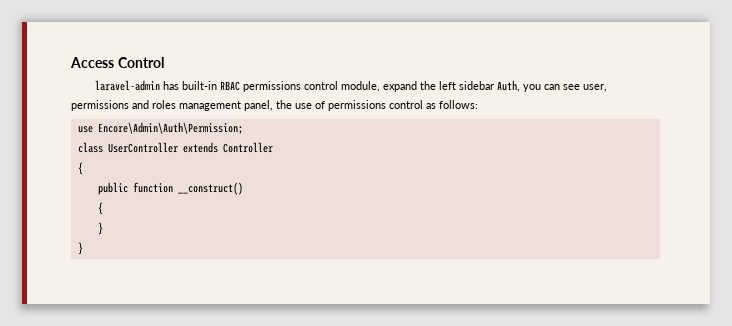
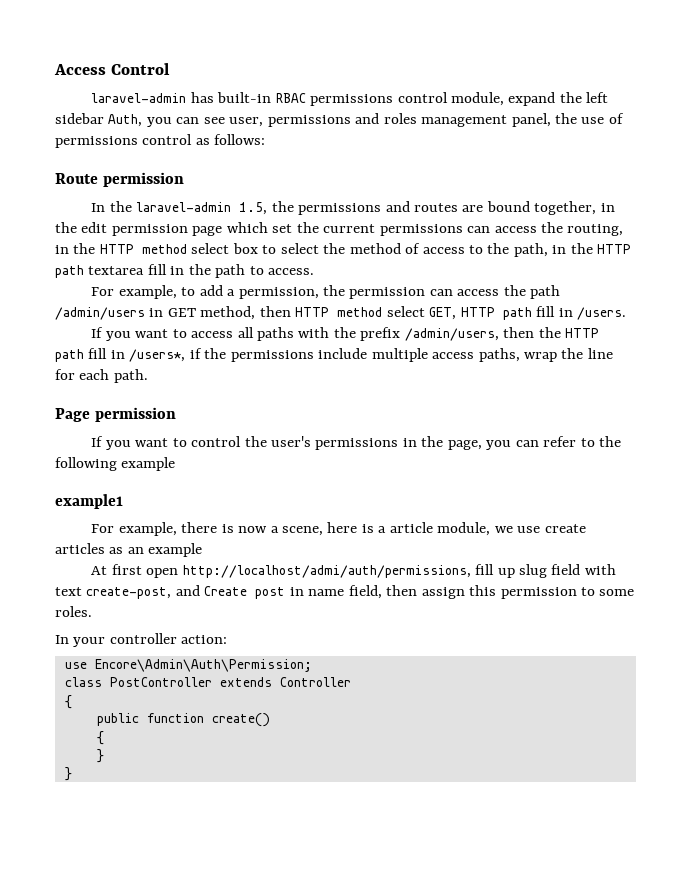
(478, 104) none -> [55,172,184,187] [91,201,615,215] [55,222,624,236] [55,243,632,257] [55,264,315,278] [91,285,561,299] [55,306,627,320] [91,327,600,341] [55,348,613,362] [55,369,148,383] [55,407,176,422] [91,436,622,450] [55,457,176,471] [55,494,123,509] [91,522,586,536] [55,543,203,557] [91,564,616,578] [55,585,635,599] [55,606,92,617] [55,633,228,647] // Route permission // In the laravel-admin 1.5, the permissions and routes are bound together, in the edit permission page which set the current permissions can access the routing, in the HTTP method select box to select the method of access to the path, in the HTTP path textarea fill in the path to access. // For example, to add a permission, the permission can access the path /admin/users in GET method, then HTTP method select GET, HTTP path fill in /users. // If you want to access all paths with the prefix /admin/users, then the HTTP path fill in /users*, if the permissions include multiple access paths, wrap the line for each path. // Page permission // If you want to control the user's permissions in the page, you can refer to the following example // example1 // For example, there is now a scene, here is a article module, we use create articles as an example // At first open http://localhost/admi/auth/permissions, fill up slug field with text create-post, and Create post in name field, then assign this permission to some roles. // In your controller action:
[107,142,178,153] UserController -> [109,677,212,687] PostController
[177,182,243,195] __construct() -> [211,713,270,727] create()

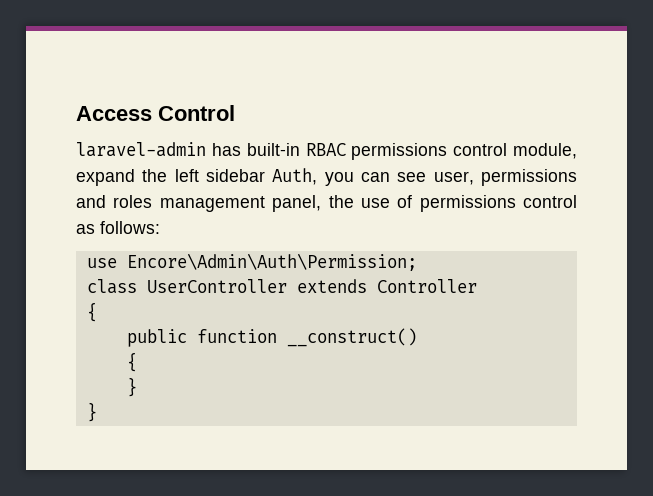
[55,172,184,187] [91,201,615,215] [55,222,624,236] [55,243,632,257] [55,264,315,278] [91,285,561,299] [55,306,627,320] [91,327,600,341] [55,348,613,362] [55,369,148,383] [55,407,176,422] [91,436,622,450] [55,457,176,471] [55,494,123,509] [91,522,586,536] [55,543,203,557] [91,564,616,578] [55,585,635,599] [55,606,92,617] [55,633,228,647] // Route permission // In the laravel-admin 1.5, the permissions and routes are bound together, in the edit permission page which set the current permissions can access the routing, in the HTTP method select box to select the method of access to the path, in the HTTP path textarea fill in the path to access. // For example, to add a permission, the permission can access the path /admin/users in GET method, then HTTP method select GET, HTTP path fill in /users. // If you want to access all paths with the prefix /admin/users, then the HTTP path fill in /users*, if the permissions include multiple access paths, wrap the line for each path. // Page permission // If you want to control the user's permissions in the page, you can refer to the following example // example1 // For example, there is now a scene, here is a article module, we use create articles as an example // At first open http://localhost/admi/auth/permissions, fill up slug field with text create-post, and Create post in name field, then assign this permission to some roles. // In your controller action: -> (160, 227) none
[109,677,212,687] PostController -> [146,279,287,293] UserController
[211,713,270,727] create() -> [286,328,417,347] __construct()

